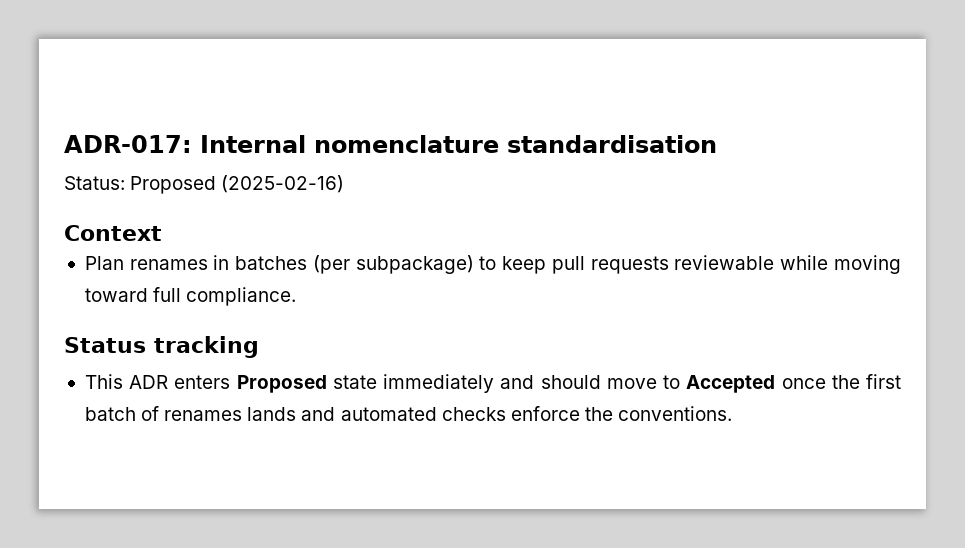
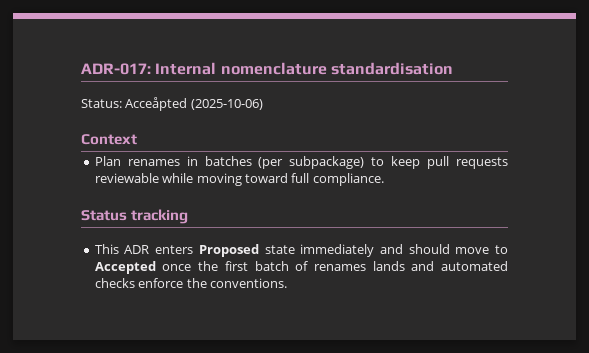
[130,175,345,194] Proposed (2025-02-16) -> [125,97,263,111] Acceåpted (2025-10-06)

